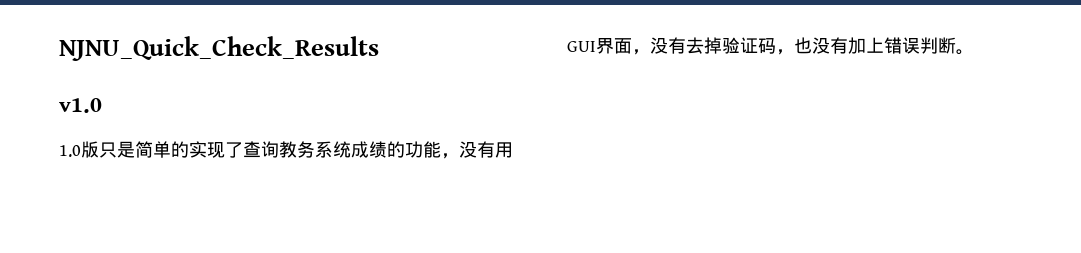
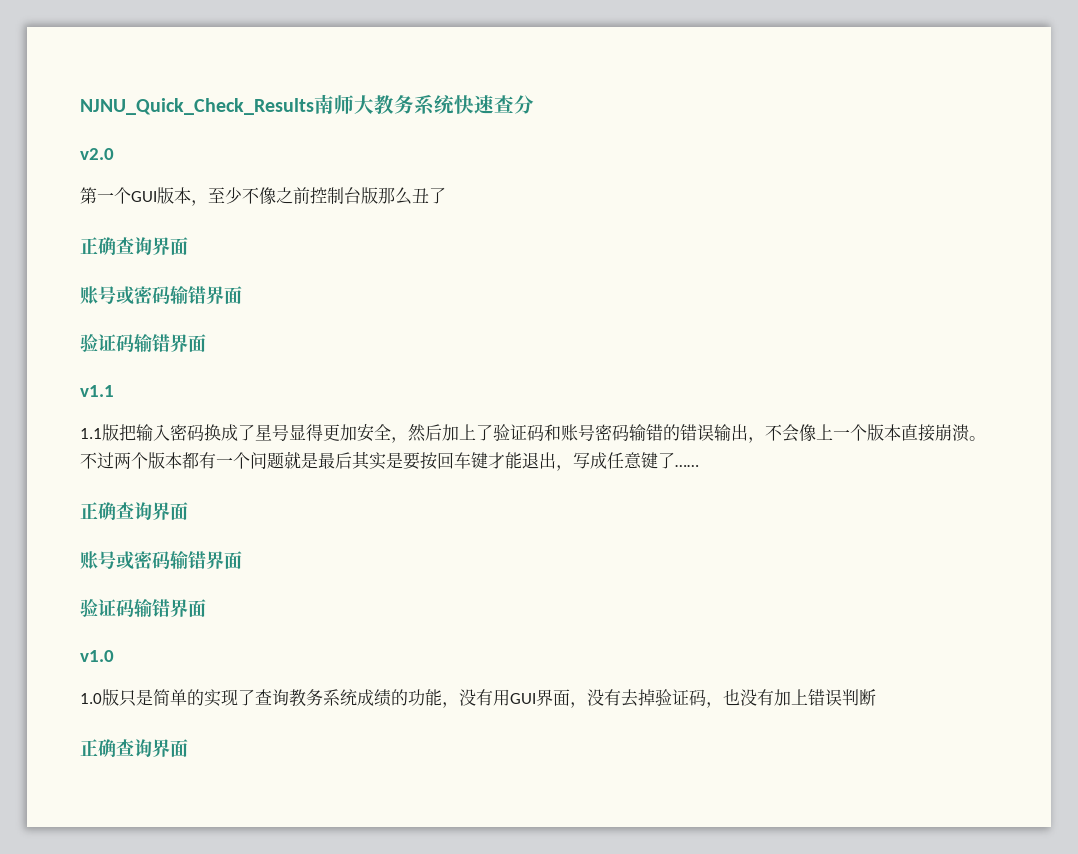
(379, 48) none -> [314,94,534,115] [80,148,114,160] [80,187,446,206] [80,237,188,255] [80,285,242,305] [80,333,206,352] [80,385,114,397] [80,424,986,443] [80,451,699,471] [80,502,188,520] [80,550,242,570] [80,598,206,617] 南师大教务系统快速查分 // v2.0 // 第一个GUI版本，至少不像之前控制台版那么丑了 // 正确查询界面 // 账号或密码输错界面 // 验证码输错界面 // v1.1 // 1.1版把输入密码换成了星号显得更加安全，然后加上了验证码和账号密码输错的错误输出，不会像上一个版本直接崩溃。不过两个版本都有一个问题就是最后其实是要按回车键才能退出，写成任意键了…… // 正确查询界面 // 账号或密码输错界面 // 验证码输错界面
[956,49,974,55] 。 -> [80,739,188,757] // 正确查询界面

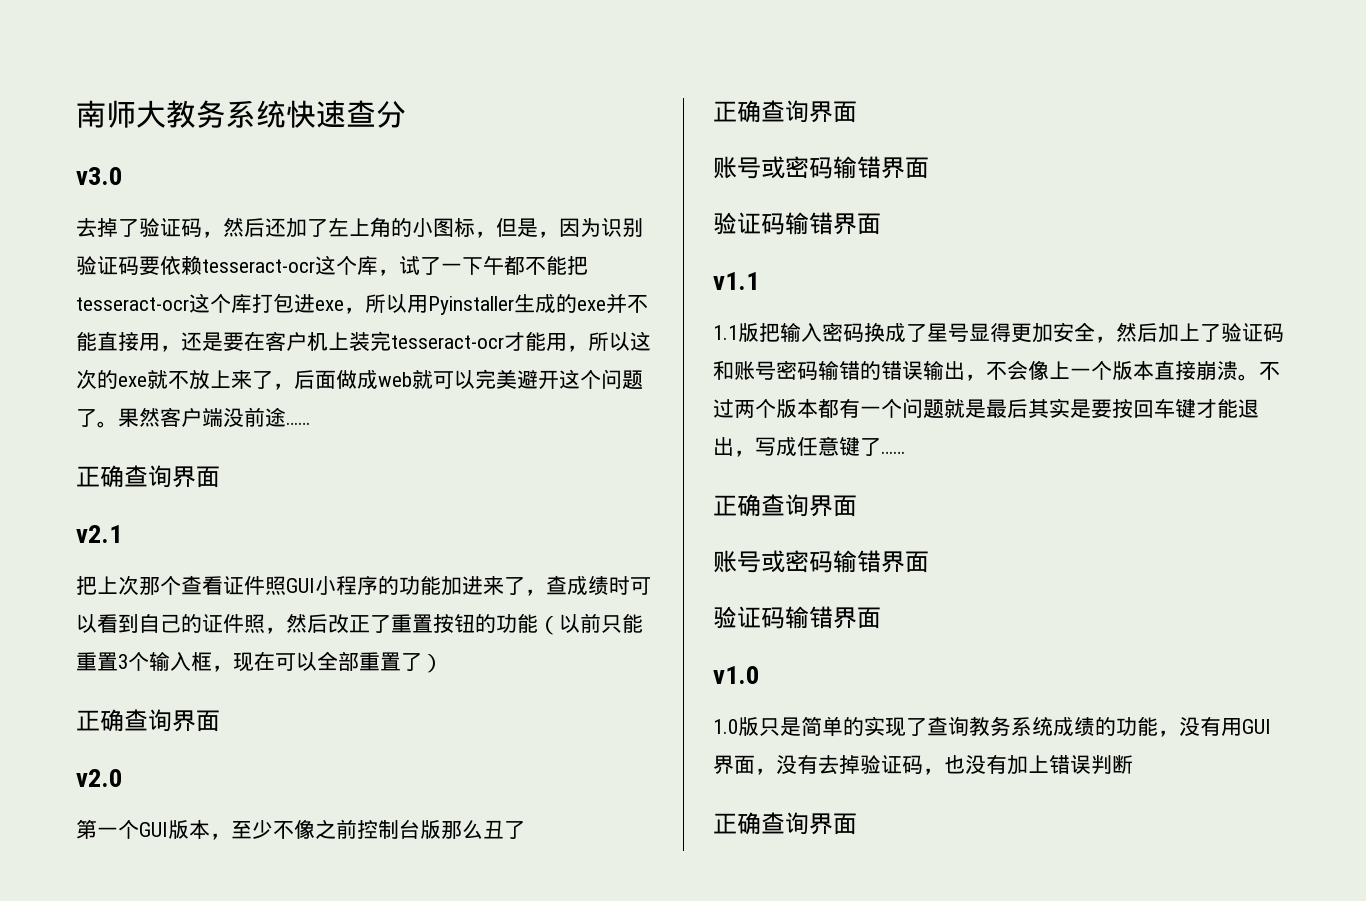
[80,98,314,115] NJNU_Quick_Check_Results -> (76, 114) none
(534, 104) none -> [76,167,122,185] [76,217,643,238] [76,255,588,276] [76,293,648,315] [76,331,651,352] [76,369,643,390] [76,407,310,428] [76,465,220,488] [76,525,122,543] [76,575,651,596] [76,613,643,635] [76,651,443,673] [76,709,220,732] // v3.0 // 去掉了验证码，然后还加了左上角的小图标，但是，因为识别验证码要依赖tesseract-ocr这个库，试了一下午都不能把tesseract-ocr这个库打包进exe，所以用Pyinstaller生成的exe并不能直接用，还是要在客户机上装完tesseract-ocr才能用，所以这次的exe就不放上来了，后面做成web就可以完美避开这个问题了。果然客户端没前途…… // 正确查询界面 // v2.1 // 把上次那个查看证件照GUI小程序的功能加进来了，查成绩时可以看到自己的证件照，然后改正了重置按钮的功能（以前只能重置3个输入框，现在可以全部重置了） // 正确查询界面

